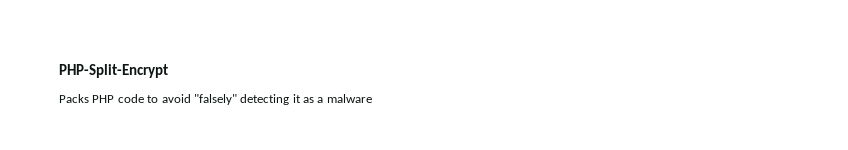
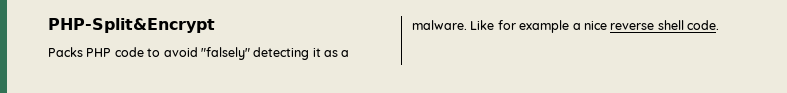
[59,64,168,78] PHP-Split-Encrypt -> [48,18,215,33] PHP-Split&Encrypt
[326,94,372,103] malware -> [412,20,719,33] malware. Like for example a nice reverse shell code.

